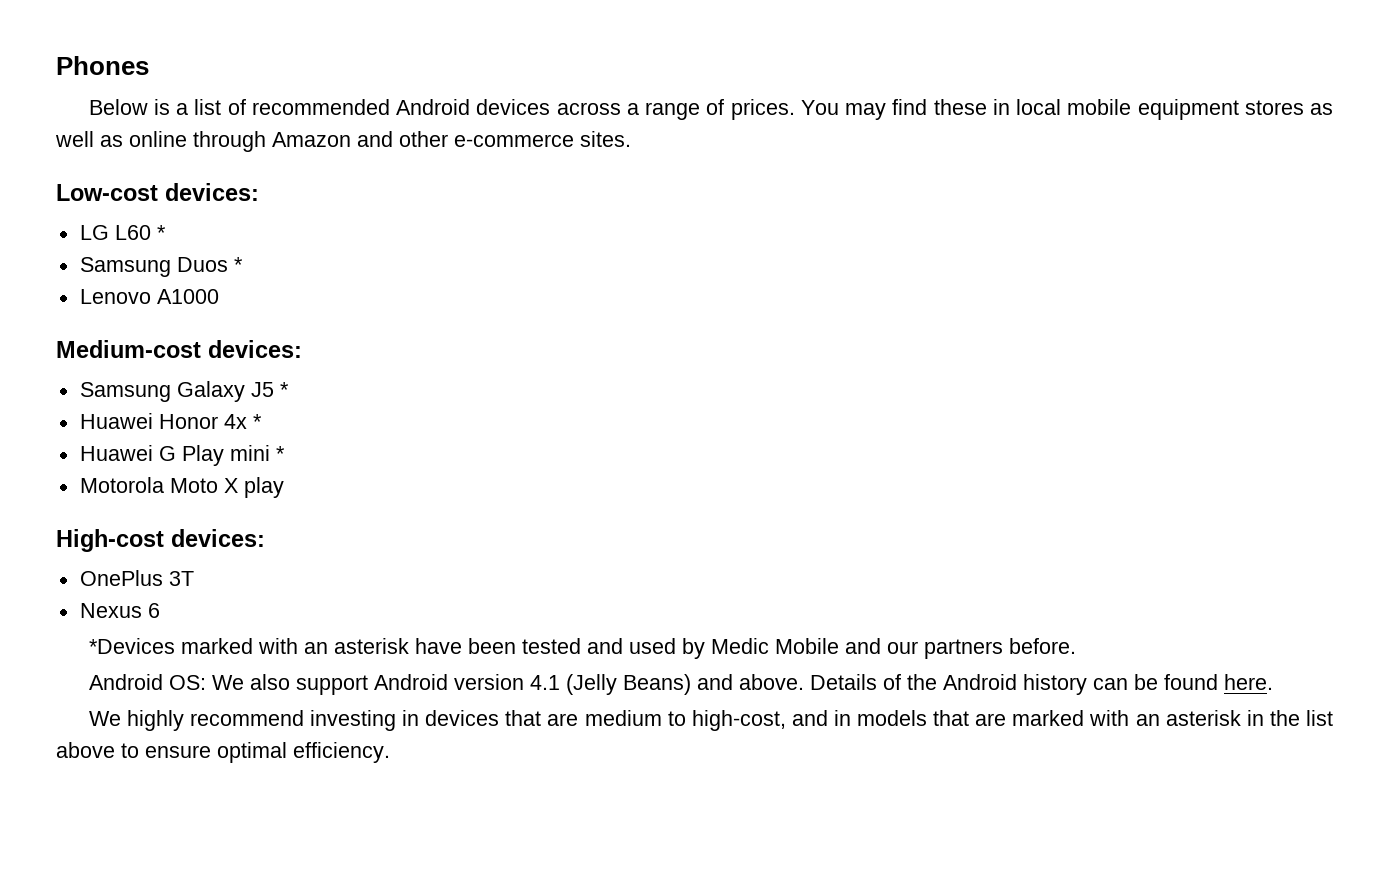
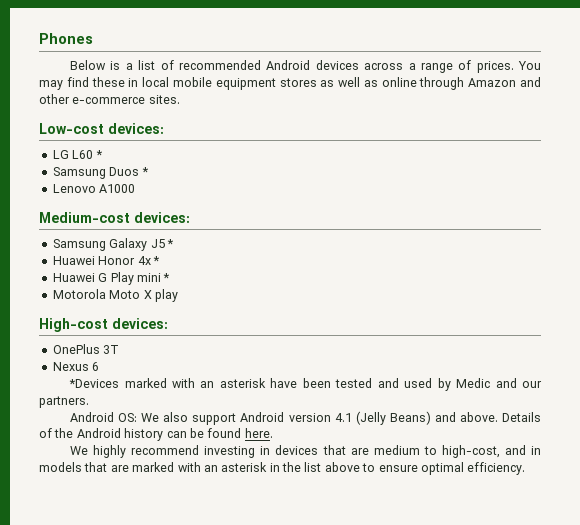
[774,638,839,654] Mobile -> (491, 383) none
[923,638,1076,659] partners before. -> [39,396,89,408] partners.

